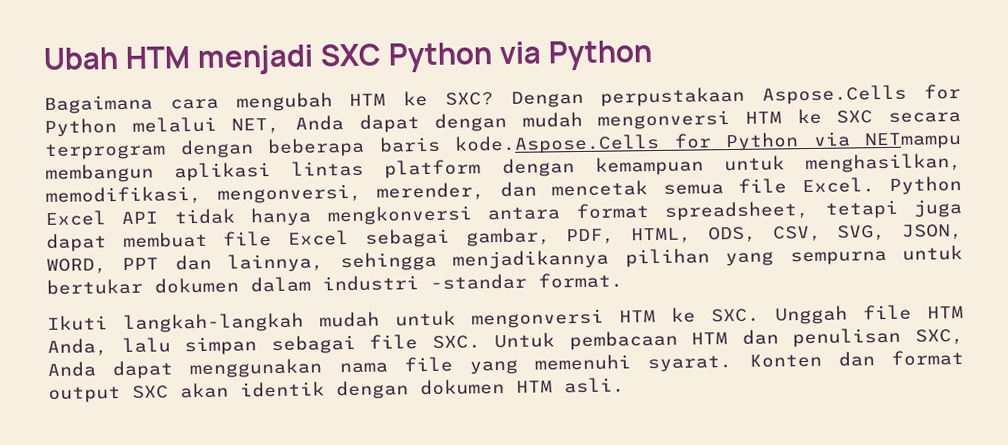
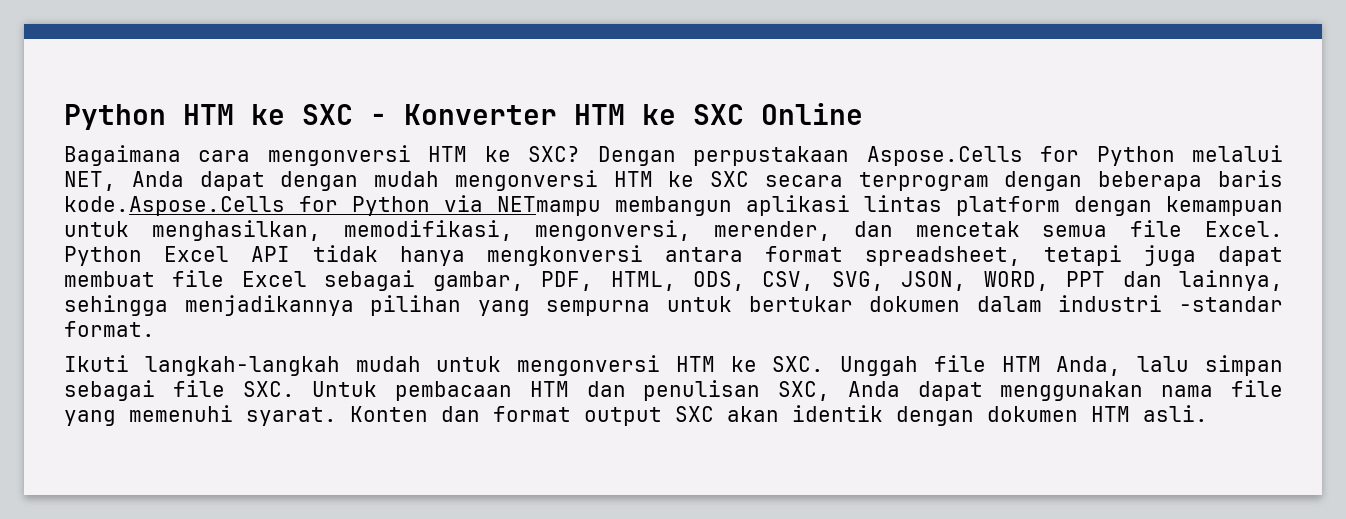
[43,40,653,76] Ubah HTM menjadi SXC Python via Python -> [64,103,863,130] Python HTM ke SXC - Konverter HTM ke SXC Online
[235,92,333,112] mengubah -> [267,145,411,166] mengonversi

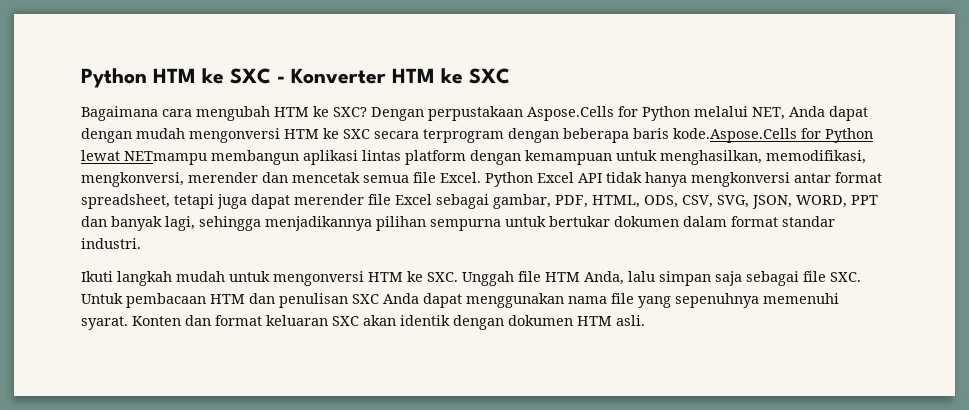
[761,103,863,125] Online -> (510, 76) none
[267,145,411,166] mengonversi -> [196,106,270,121] mengubah
[444,195,483,212] via -> [81,150,120,161] lewat
[535,220,832,241] mengonversi, merender, -> [81,172,258,187] mengkonversi, merender
[665,247,744,262] antara -> [794,173,831,183] antar
[64,271,155,287] membuat -> [294,194,364,205] merender
[1179,270,1283,291] lainnya, -> [111,216,195,231] banyak lagi,
[477,300,530,316] yang -> (426, 223) none
[1058,295,1283,312] [64,321,155,337] industri -standar format. -> [731,216,835,227] [81,238,141,249] format standar industri.
[144,356,340,376] langkah-langkah -> [117,271,172,286] langkah
(1283, 365) none -> [715,271,742,286] saja
[778,381,831,401] SXC, -> [352,294,379,304] SXC
(116, 418) none -> [675,293,759,308] sepenuhnya
[584,407,662,426] output -> [266,315,328,326] keluaran

